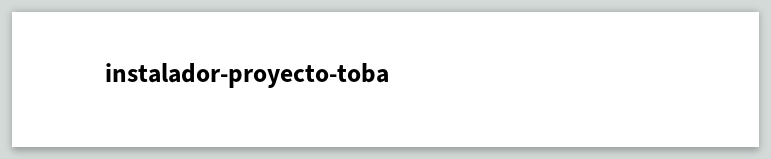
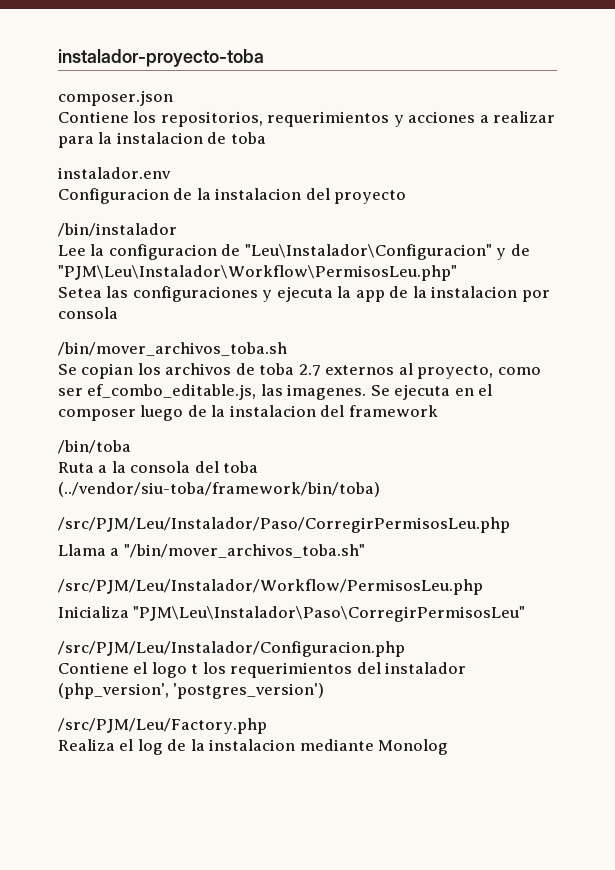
(389, 75) none -> [58,90,173,106] [58,111,556,127] [58,132,266,148] [58,167,171,179] [58,188,407,204] [58,223,177,237] [58,244,530,260] [58,265,457,281] [58,286,550,302] [58,307,118,319] [58,342,287,356] [58,363,541,379] [58,384,493,400] [58,405,438,421] [58,440,131,454] [58,461,259,473] [58,482,380,497] [58,517,510,533] [58,544,365,558] [58,579,483,595] [58,606,526,622] [58,641,405,657] [58,662,467,678] [58,683,325,699] [58,718,267,734] [58,739,449,755] // composer.json // Contiene los repositorios, requerimientos y acciones a realizar para la instalacion de toba // instalador.env // Configuracion de la instalacion del proyecto // /bin/instalador // Lee la configuracion de "Leu\Instalador\Configuracion" y de "PJM\Leu\Instalador\Workflow\PermisosLeu.php" // Setea las configuraciones y ejecuta la app de la instalacion por consola // /bin/mover_archivos_toba.sh // Se copian los archivos de toba 2.7 externos al proyecto, como ser ef_combo_editable.js, las imagenes. Se ejecuta en el composer luego de la instalacion del framework // /bin/toba // Ruta a la consola del toba (../vendor/siu-toba/framework/bin/toba) // /src/PJM/Leu/Instalador/Paso/CorregirPermisosLeu.php // Llama a "/bin/mover_archivos_toba.sh" // /src/PJM/Leu/Instalador/Workflow/PermisosLeu.php // Inicializa "PJM\Leu\Instalador\Paso\CorregirPermisosLeu" // /src/PJM/Leu/Instalador/Configuracion.php // Contiene el logo t los requerimientos del instalador (php_version', 'postgres_version') // /src/PJM/Leu/Factory.php // Realiza el log de la instalacion mediante Monolog

